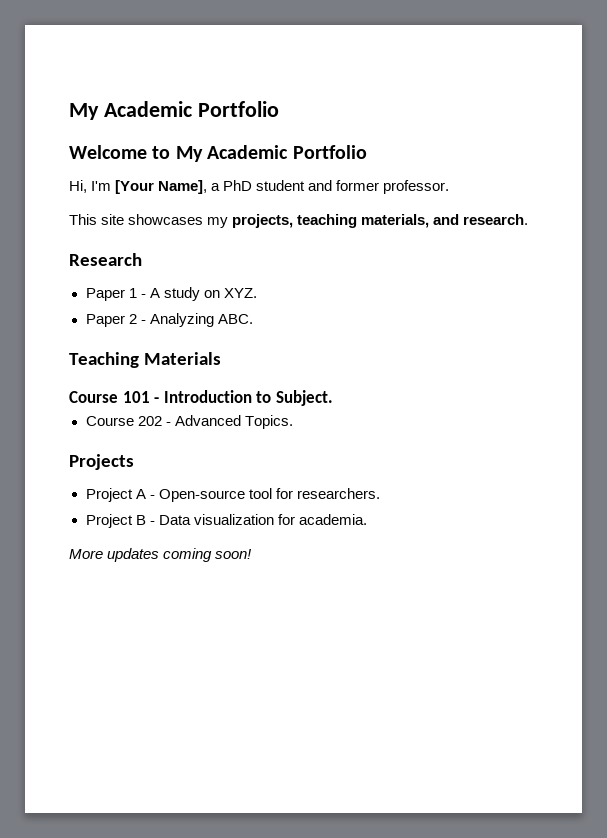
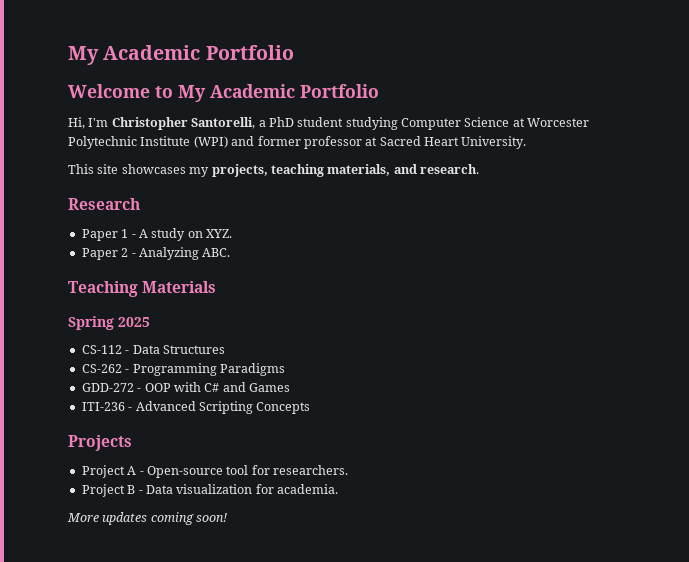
[115,180,208,194] [Your Name], -> [111,117,256,130] Christopher Santorelli,
[308,180,450,194] and former professor. -> [345,117,590,130] [68,136,527,149] studying Computer Science at Worcester Polytechnic Institute (WPI) and former professor at Sacred Heart University.
[69,390,333,406] [85,415,293,429] Course 101 - Introduction to Subject. // Course 202 - Advanced Topics. -> [68,316,150,330] [81,345,225,354] [81,363,285,376] [81,382,290,392] [81,401,311,414] Spring 2025 // CS-112 - Data Structures // CS-262 - Programming Paradigms // GDD-272 - OOP with C# and Games // ITI-236 - Advanced Scripting Concepts

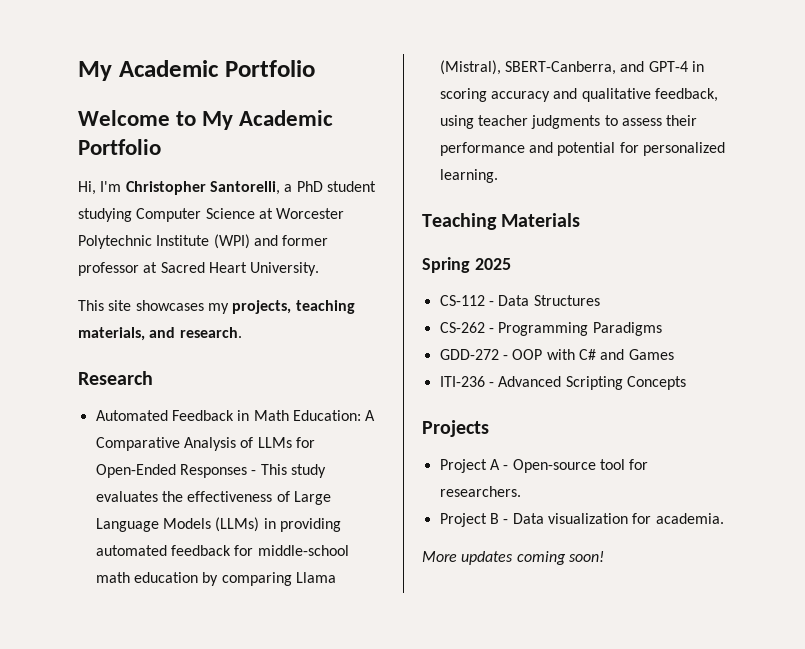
[81,228,232,241] [81,247,231,260] Paper 1 - A study on XYZ. // Paper 2 - Analyzing ABC. -> [95,410,376,421] [95,437,315,451] [95,464,326,478] [95,491,331,505] [95,517,341,532] [95,545,349,556] [95,572,336,586] [439,60,704,75] [439,88,718,102] [439,115,698,129] [439,142,725,156] [439,169,498,183] Automated Feedback in Math Education: A Comparative Analysis of LLMs for Open-Ended Responses - This study evaluates the effectiveness of Large Language Models (LLMs) in providing automated feedback for middle-school math education by comparing Llama (Mistral), SBERT-Canberra, and GPT-4 in scoring accuracy and qualitative feedback, using teacher judgments to assess their performance and potential for personalized learning.

